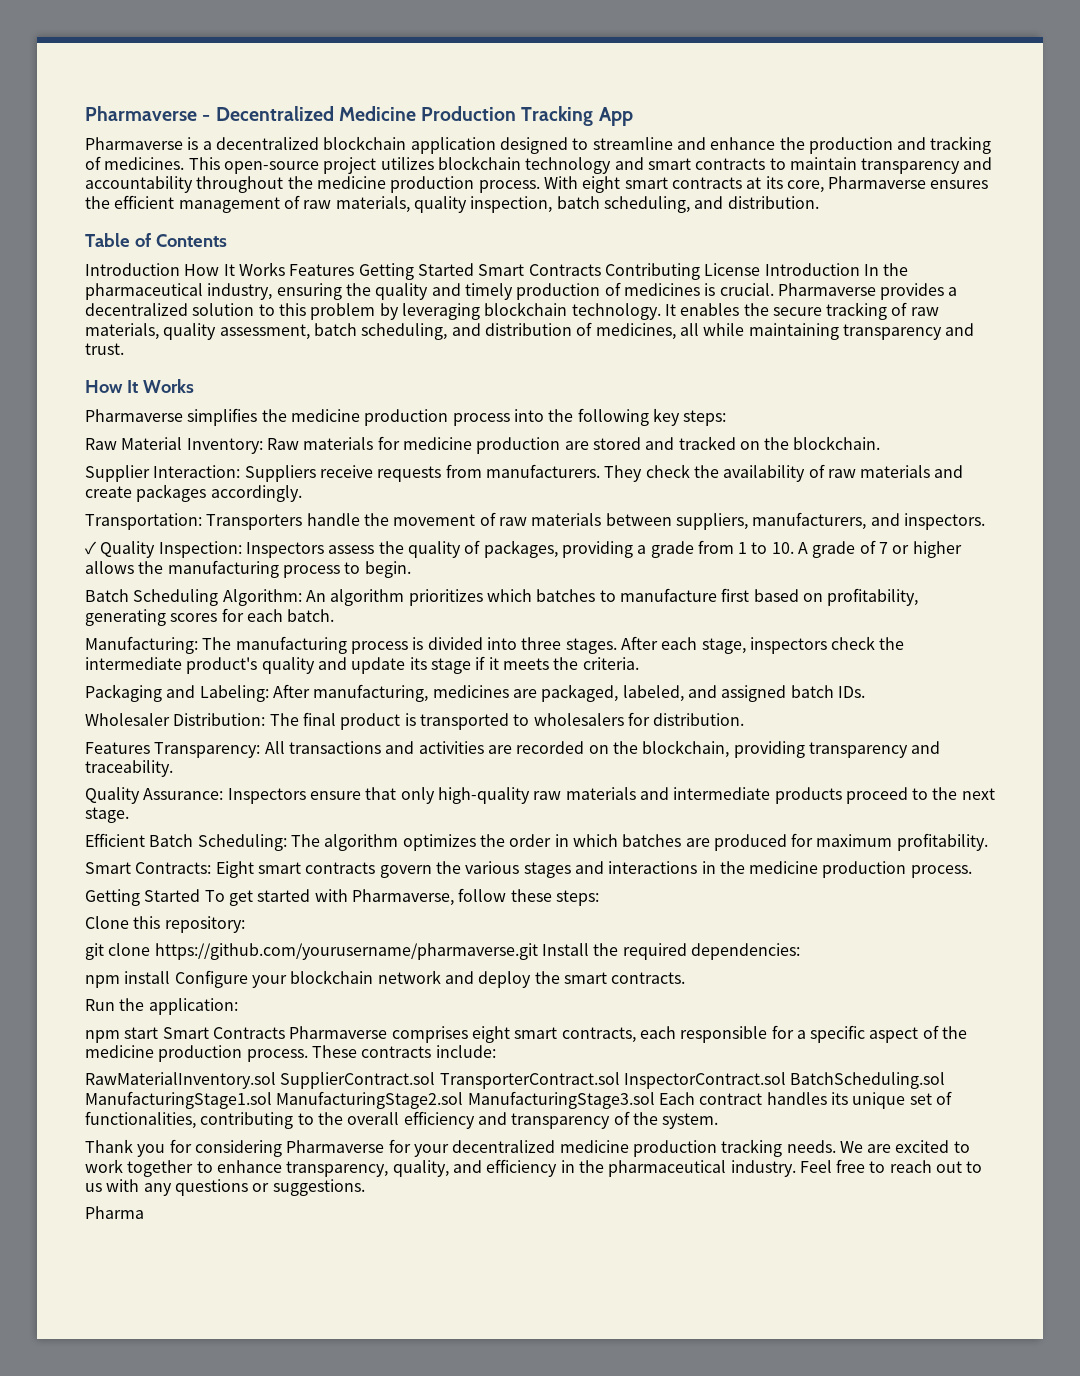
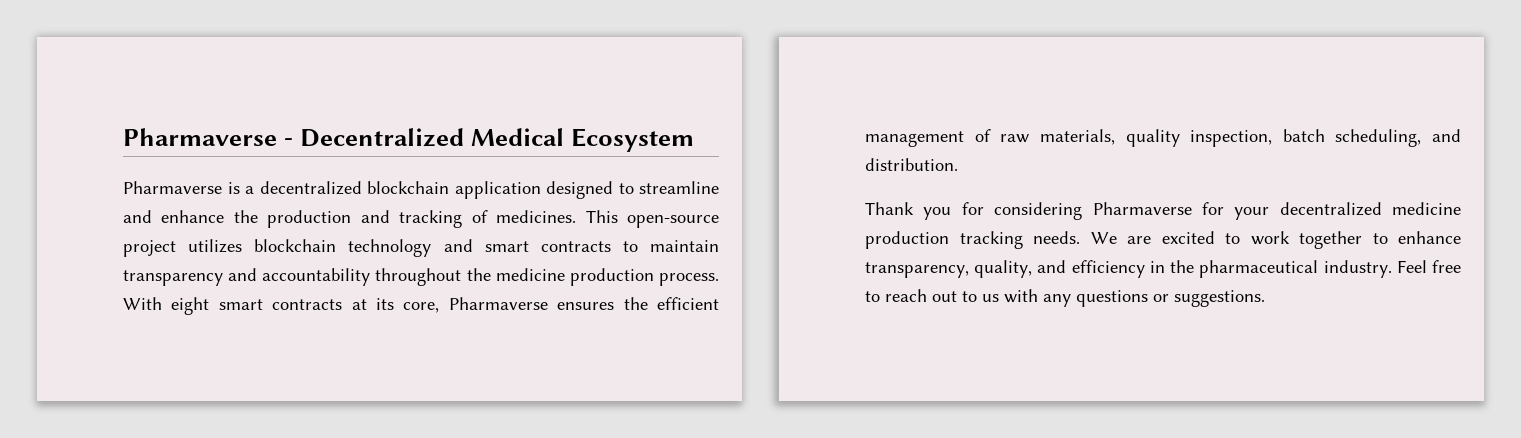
[338,106,633,126] Medicine Production Tracking App -> [471,128,695,152] Medical Ecosystem
[85,233,227,247] [85,262,909,280] [85,282,958,300] [85,302,939,320] [85,322,975,340] [85,343,124,355] [85,379,194,393] [85,408,727,426] [85,436,881,454] [85,464,964,482] [85,484,302,502] [85,512,985,530] [85,540,962,558] [85,560,411,578] [85,588,919,606] [85,608,335,626] [85,636,905,654] [85,656,639,674] [85,684,865,702] [85,712,745,730] [85,740,941,758] [85,760,173,777] [85,787,995,804] [85,807,129,823] [85,833,988,851] [85,861,972,878] [85,888,599,906] [85,916,245,933] [85,943,800,960] [85,970,686,988] [85,998,238,1015] [85,1025,968,1043] [85,1045,496,1062] [85,1072,946,1089] [85,1091,952,1109] [85,1111,719,1129] // Table of Contents // Introduction How It Works Features Getting Started Smart Contracts Contributing License Introduction In the pharmaceutical industry, ensuring the quality and timely production of medicines is crucial. Pharmaverse provides a decentralized solution to this problem by leveraging blockchain technology. It enables the secure tracking of raw materials, quality assessment, batch scheduling, and distribution of medicines, all while maintaining transparency and trust. // How It Works // Pharmaverse simplifies the medicine production process into the following key steps: // Raw Material Inventory: Raw materials for medicine production are stored and tracked on the blockchain. // Supplier Interaction: Suppliers receive requests from manufacturers. They check the availability of raw materials and create packages accordingly. // Transportation: Transporters handle the movement of raw materials between suppliers, manufacturers, and inspectors. // ✓ Quality Inspection: Inspectors assess the quality of packages, providing a grade from 1 to 10. A grade of 7 or higher allows the manufacturing process to begin. // Batch Scheduling Algorithm: An algorithm prioritizes which batches to manufacture first based on profitability, generating scores for each batch. // Manufacturing: The manufacturing process is divided into three stages. After each stage, inspectors check the intermediate product's quality and update its stage if it meets the criteria. // Packaging and Labeling: After manufacturing, medicines are packaged, labeled, and assigned batch IDs. // Wholesaler Distribution: The final product is transported to wholesalers for distribution. // Features Transparency: All transactions and activities are recorded on the blockchain, providing transparency and traceability. // Quality Assurance: Inspectors ensure that only high-quality raw materials and intermediate products proceed to the next stage. // Efficient Batch Scheduling: The algorithm optimizes the order in which batches are produced for maximum profitability. // Smart Contracts: Eight smart contracts govern the various stages and interactions in the medicine production process. // Getting Started To get started with Pharmaverse, follow these steps: // Clone this repository: // git clone https://github.com/yourusername/pharmaverse.git Install the required dependencies: // npm install Configure your blockchain network and deploy the smart contracts. // Run the application: // npm start Smart Contracts Pharmaverse comprises eight smart contracts, each responsible for a specific aspect of the medicine production process. These contracts include: // RawMaterialInventory.sol SupplierContract.sol TransporterContract.sol InspectorContract.sol BatchScheduling.sol ManufacturingStage1.sol ManufacturingStage2.sol ManufacturingStage3.sol Each contract handles its unique set of functionalities, contributing to the overall efficiency and transparency of the system. -> (958, 164) none
[85,1206,144,1219] // Pharma -> (1265, 298) none

